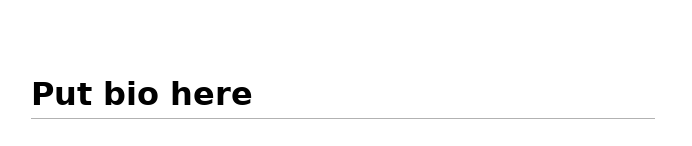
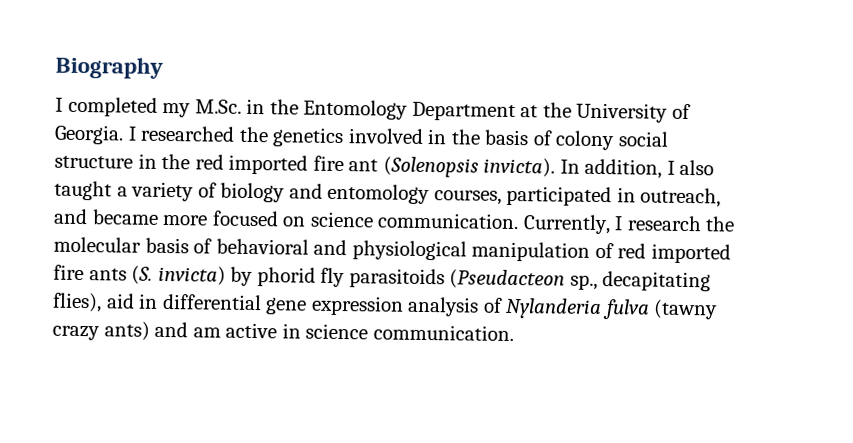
[31,81,253,105] Put bio here -> [55,56,163,79] [55,96,691,123] [54,124,669,151] [54,153,715,179] [54,180,722,208] [53,208,736,235] [53,236,731,264] [53,264,712,292] [52,292,719,320] [52,321,514,342] Biography // I completed my M.Sc. in the Entomology Department at the University of Georgia. I researched the genetics involved in the basis of colony social structure in the red imported fire ant (Solenopsis invicta). In addition, I also taught a variety of biology and entomology courses, participated in outreach, and became more focused on science communication. Currently, I research the molecular basis of behavioral and physiological manipulation of red imported fire ants (S. invicta) by phorid fly parasitoids (Pseudacteon sp., decapitating flies), aid in differential gene expression analysis of Nylanderia fulva (tawny crazy ants) and am active in science communication.

